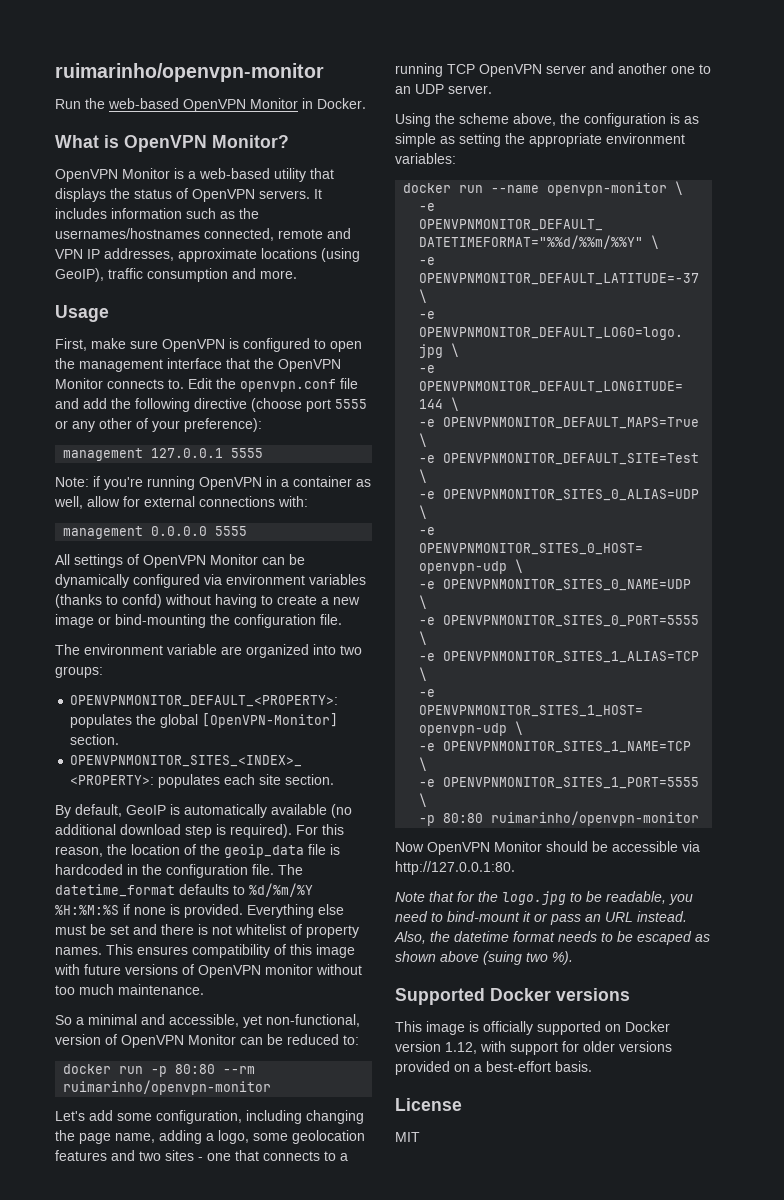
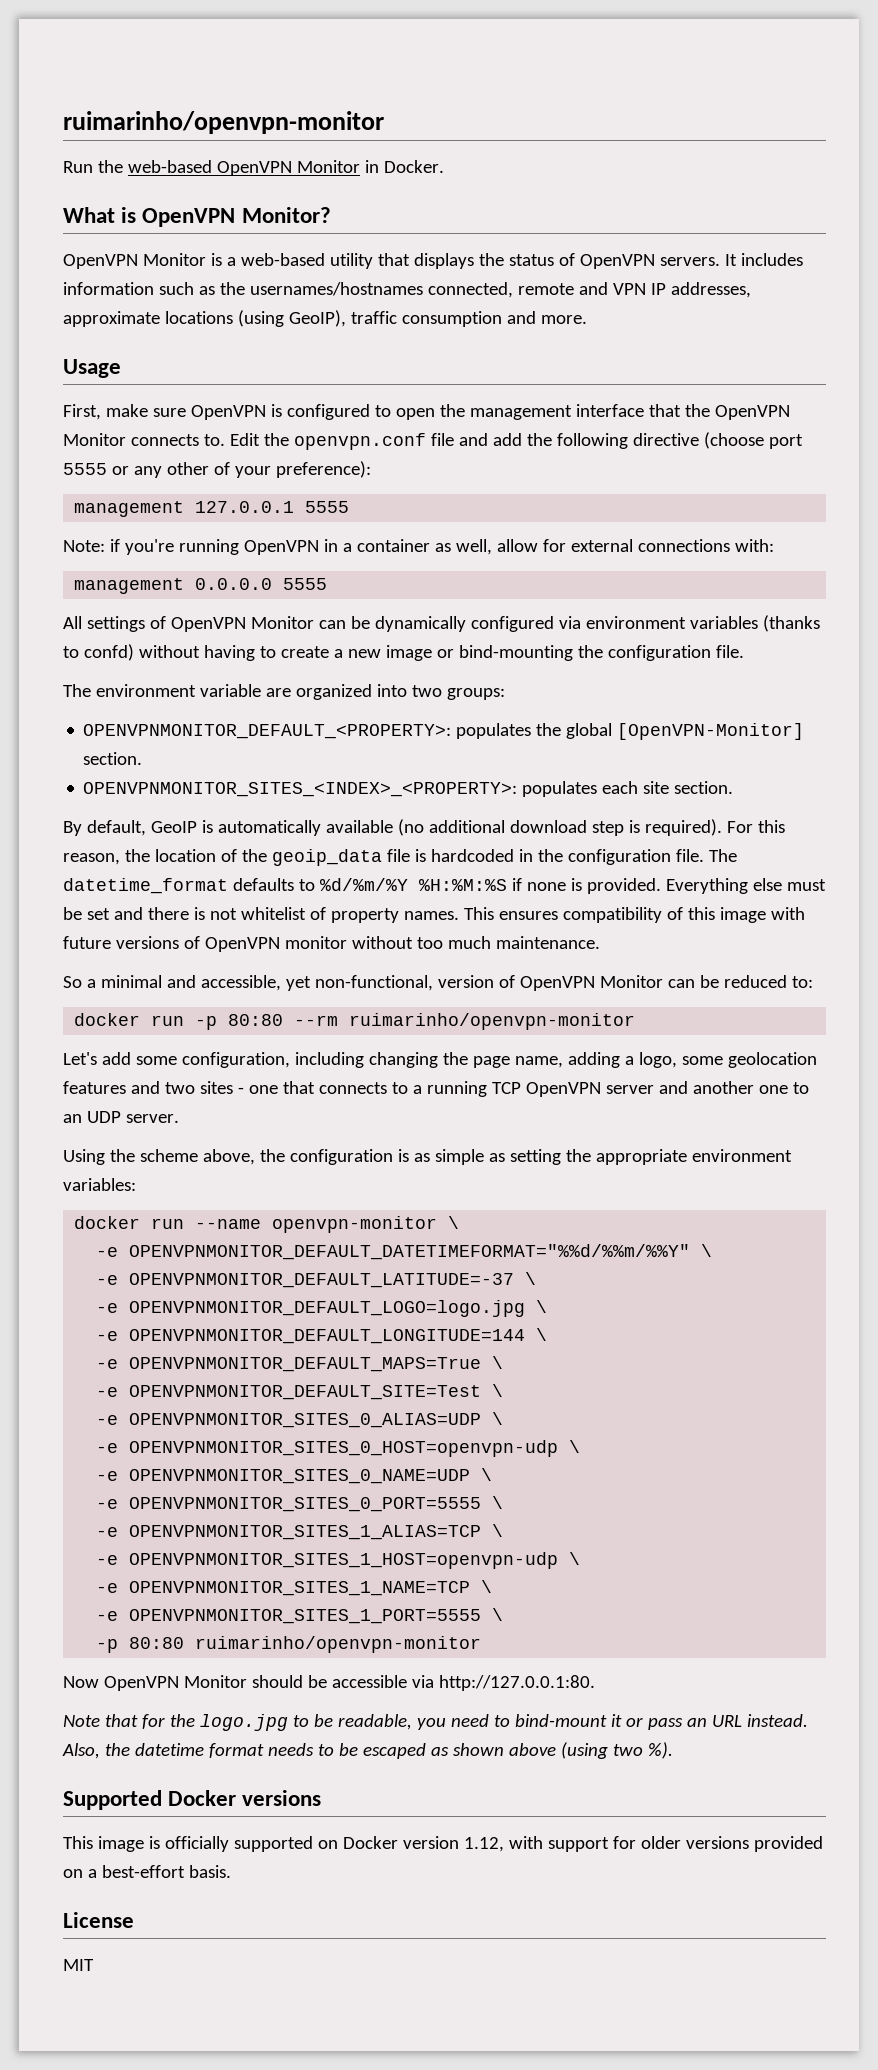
[483,951,522,965] (suing -> [560,1742,608,1759] (using

